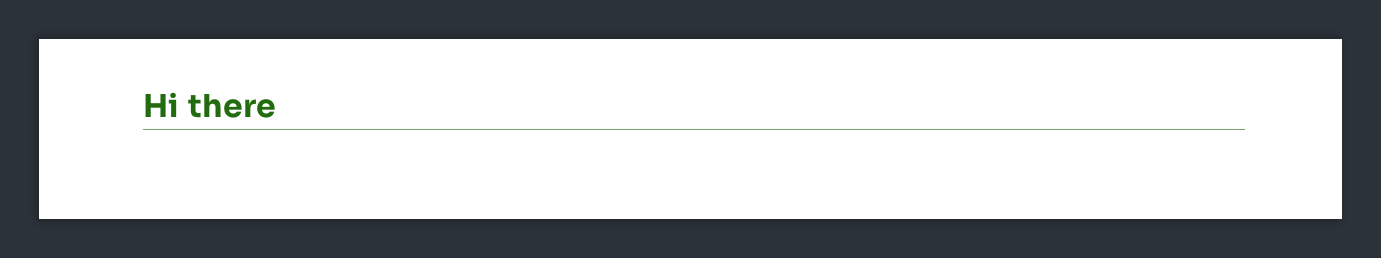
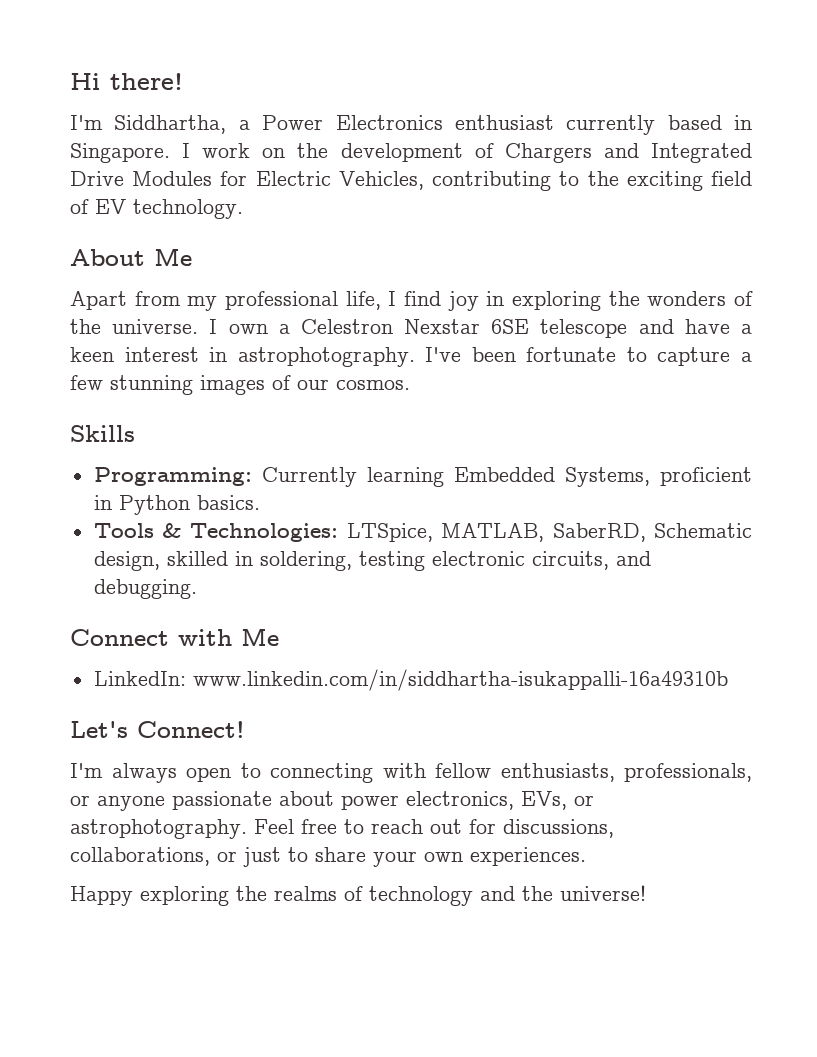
[187,94,276,118] there -> [110,73,183,90] [70,115,752,135] [70,143,752,163] [70,171,752,191] [70,199,243,219] [70,248,192,266] [70,291,753,311] [70,319,752,338] [70,347,752,367] [70,375,410,395] [70,425,135,442] [93,467,753,487] [93,495,260,515] [93,523,752,542] [93,551,651,571] [93,579,197,599] [70,628,279,646] [93,669,728,691] [70,721,245,738] [70,763,752,783] [70,791,594,811] [70,819,614,839] [70,847,586,867] [70,885,646,906] there! // I'm Siddhartha, a Power Electronics enthusiast currently based in Singapore. I work on the development of Chargers and Integrated Drive Modules for Electric Vehicles, contributing to the exciting field of EV technology. // About Me // Apart from my professional life, I find joy in exploring the wonders of the universe. I own a Celestron Nexstar 6SE telescope and have a keen interest in astrophotography. I've been fortunate to capture a few stunning images of our cosmos. // Skills // Programming: Currently learning Embedded Systems, proficient in Python basics. // Tools & Technologies: LTSpice, MATLAB, SaberRD, Schematic design, skilled in soldering, testing electronic circuits, and debugging. // Connect with Me // LinkedIn: www.linkedin.com/in/siddhartha-isukappalli-16a49310b // Let's Connect! // I'm always open to connecting with fellow enthusiasts, professionals, or anyone passionate about power electronics, EVs, or astrophotography. Feel free to reach out for discussions, collaborations, or just to share your own experiences. // Happy exploring the realms of technology and the universe!

